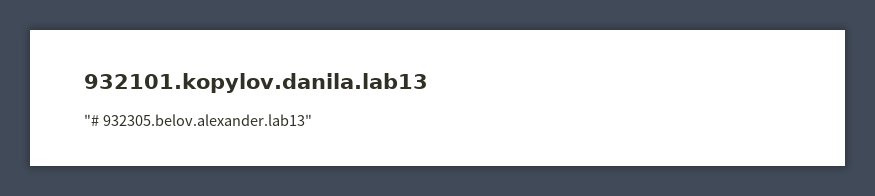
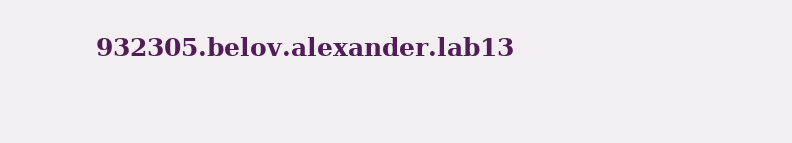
[84,73,428,93] [84,114,312,126] 932101.kopylov.danila.lab13 // "# 932305.belov.alexander.lab13" -> [96,37,514,56] 932305.belov.alexander.lab13

